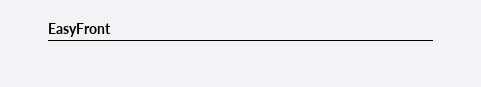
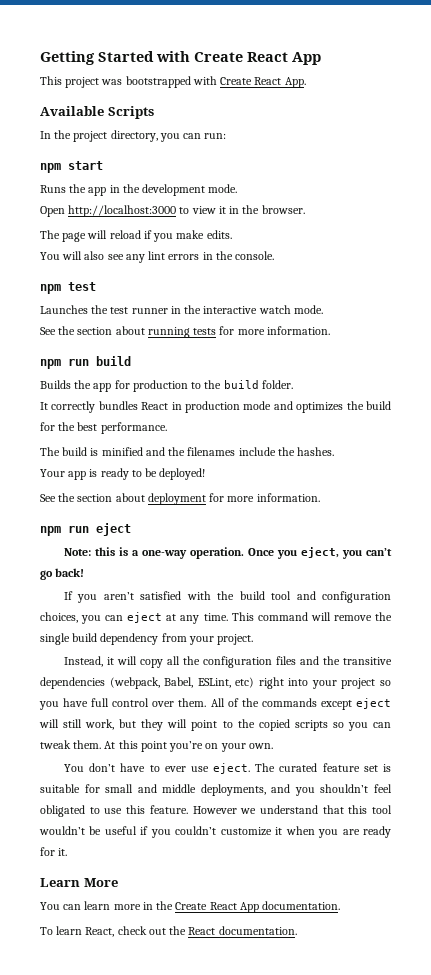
[48,23,111,37] EasyFront -> [40,51,321,65] [40,76,306,88] [40,106,154,119] [40,130,227,142] [40,161,103,173] [40,184,238,196] [40,205,305,217] [40,230,232,242] [40,251,275,263] [40,282,96,294] [40,305,323,314] [40,326,330,338] [40,356,131,369] [40,380,293,392] [40,401,391,413] [40,422,167,434] [40,447,335,456] [40,468,206,480] [40,493,320,505] [40,523,131,536] [64,547,392,559] [40,568,85,580] [64,591,391,603] [40,612,392,624] [40,633,254,645] [64,656,392,668] [40,677,391,689] [39,698,391,710] [39,719,391,731] [40,740,273,752] [64,763,391,774] [40,784,392,796] [40,805,392,817] [39,826,391,838] [40,847,68,856] [40,878,118,887] [40,901,341,913] [40,926,297,937] Getting Started with Create React App // This project was bootstrapped with Create React App. // Available Scripts // In the project directory, you can run: // npm start // Runs the app in the development mode. // Open http://localhost:3000 to view it in the browser. // The page will reload if you make edits. // You will also see any lint errors in the console. // npm test // Launches the test runner in the interactive watch mode. // See the section about running tests for more information. // npm run build // Builds the app for production to the build folder. // It correctly bundles React in production mode and optimizes the build for the best performance. // The build is minified and the filenames include the hashes. // Your app is ready to be deployed! // See the section about deployment for more information. // npm run eject // Note: this is a one-way operation. Once you eject, you can’t go back! // If you aren’t satisfied with the build tool and configuration choices, you can eject at any time. This command will remove the single build dependency from your project. // Instead, it will copy all the configuration files and the transitive dependencies (webpack, Babel, ESLint, etc) right into your project so you have full control over them. All of the commands except eject will still work, but they will point to the copied scripts so you can tweak them. At this point you’re on your own. // You don’t have to ever use eject. The curated feature set is suitable for small and middle deployments, and you shouldn’t feel obligated to use this feature. However we understand that this tool wouldn’t be useful if you couldn’t customize it when you are ready for it. // Learn More // You can learn more in the Create React App documentation. // To learn React, check out the React documentation.

